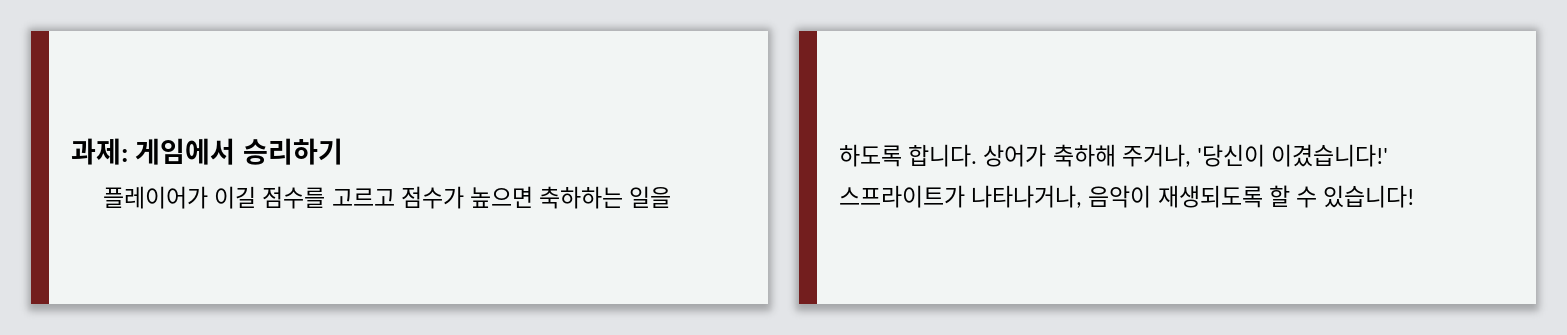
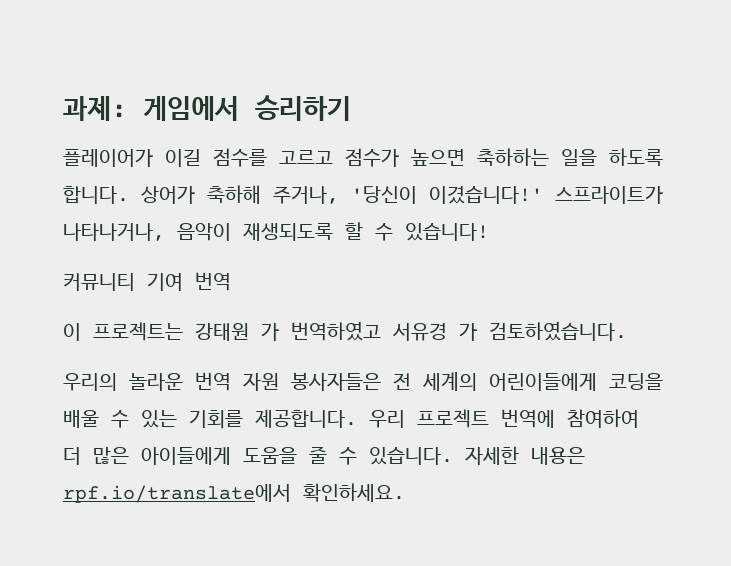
(1415, 196) none -> [63,272,231,291] [63,321,627,341] [63,372,663,391] [63,409,639,429] [63,446,585,465] [63,483,405,503] // 커뮤니티 기여 번역 // 이 프로젝트는 강태원 가 번역하였고 서유경 가 검토하였습니다. // 우리의 놀라운 번역 자원 봉사자들은 전 세계의 어린이들에게 코딩을 배울 수 있는 기회를 제공합니다. 우리 프로젝트 번역에 참여하여 더 많은 아이들에게 도움을 줄 수 있습니다. 자세한 내용은 rpf.io/translate에서 확인하세요.

